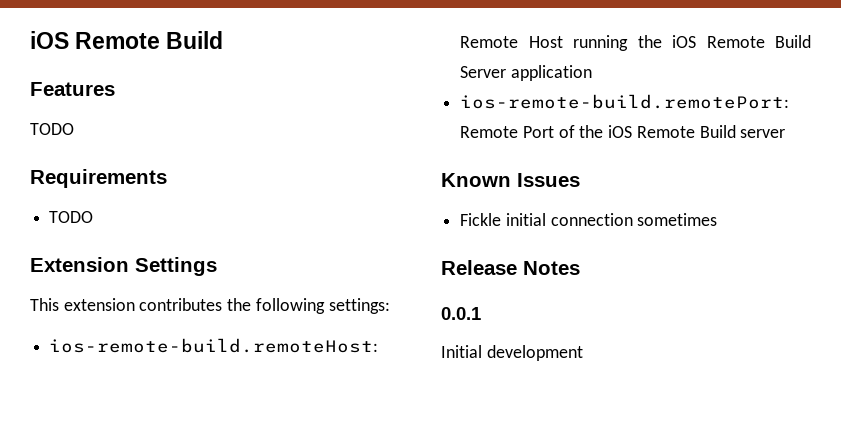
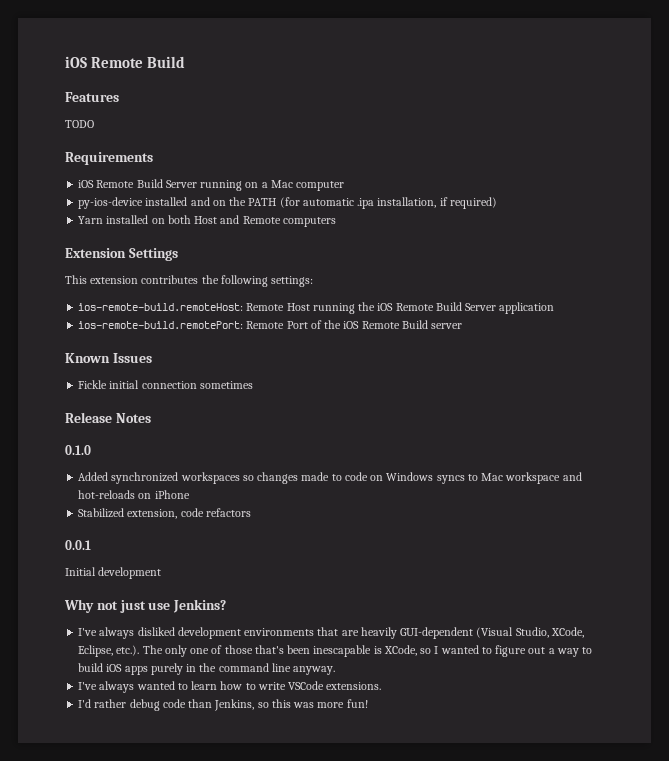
[49,211,94,223] TODO -> [78,179,345,191] [78,197,497,209] [78,215,336,227] iOS Remote Build Server running on a Mac computer // py-ios-device installed and on the PATH (for automatic .ipa installation, if required) // Yarn installed on both Host and Remote computers
[441,307,481,320] [441,345,583,361] 0.0.1 // Initial development -> [65,445,91,455] [78,472,582,484] [78,490,190,499] [78,508,251,519] [65,540,91,550] [65,567,162,579] [64,599,227,613] [78,627,584,639] [78,645,593,657] [78,663,336,675] [78,681,382,693] [78,699,368,711] 0.1.0 // Added synchronized workspaces so changes made to code on Windows syncs to Mac workspace and hot-reloads on iPhone // Stabilized extension, code refactors // 0.0.1 // Initial development // Why not just use Jenkins? // I've always disliked development environments that are heavily GUI-dependent (Visual Studio, XCode, Eclipse, etc.). The only one of those that's been inescapable is XCode, so I wanted to figure out a way to build iOS apps purely in the command line anyway. // I've always wanted to learn how to write VSCode extensions. // I'd rather debug code than Jenkins, so this was more fun!

